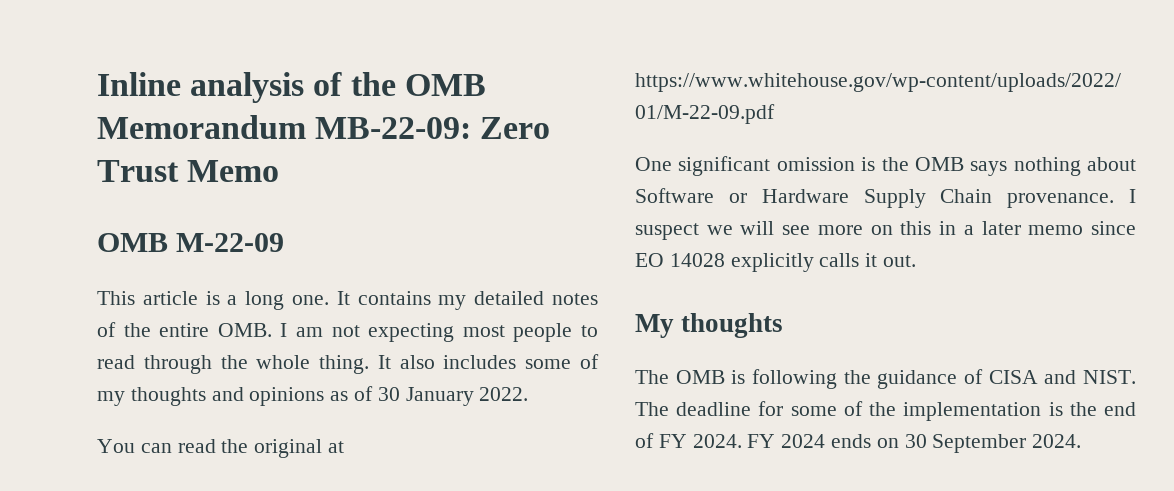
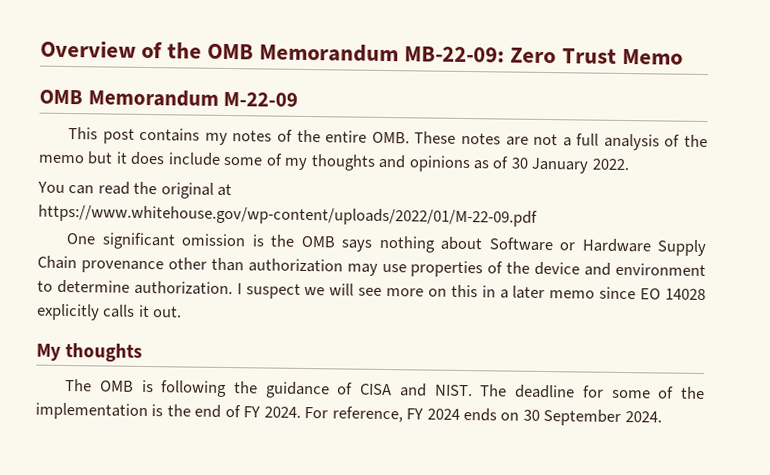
[97,72,305,103] Inline analysis -> [40,40,136,58] Overview
(168, 242) none -> [87,89,219,107] Memorandum
[142,291,350,310] article is a long one. It -> [102,128,135,144] post
[474,291,545,305] detailed -> (228, 139) none
[280,323,599,342] [97,355,517,374] I am not expecting most people to read through the whole thing. It also includes -> [414,131,708,151] [38,151,221,166] These notes are not a full analysis of the memo but it does include
[1007,193,1115,208] provenance. -> [80,257,706,278] [37,279,233,296] provenance other than authorization may use properties of the device and environment to determine authorization.
(742, 441) none -> [304,406,403,423] For reference,

